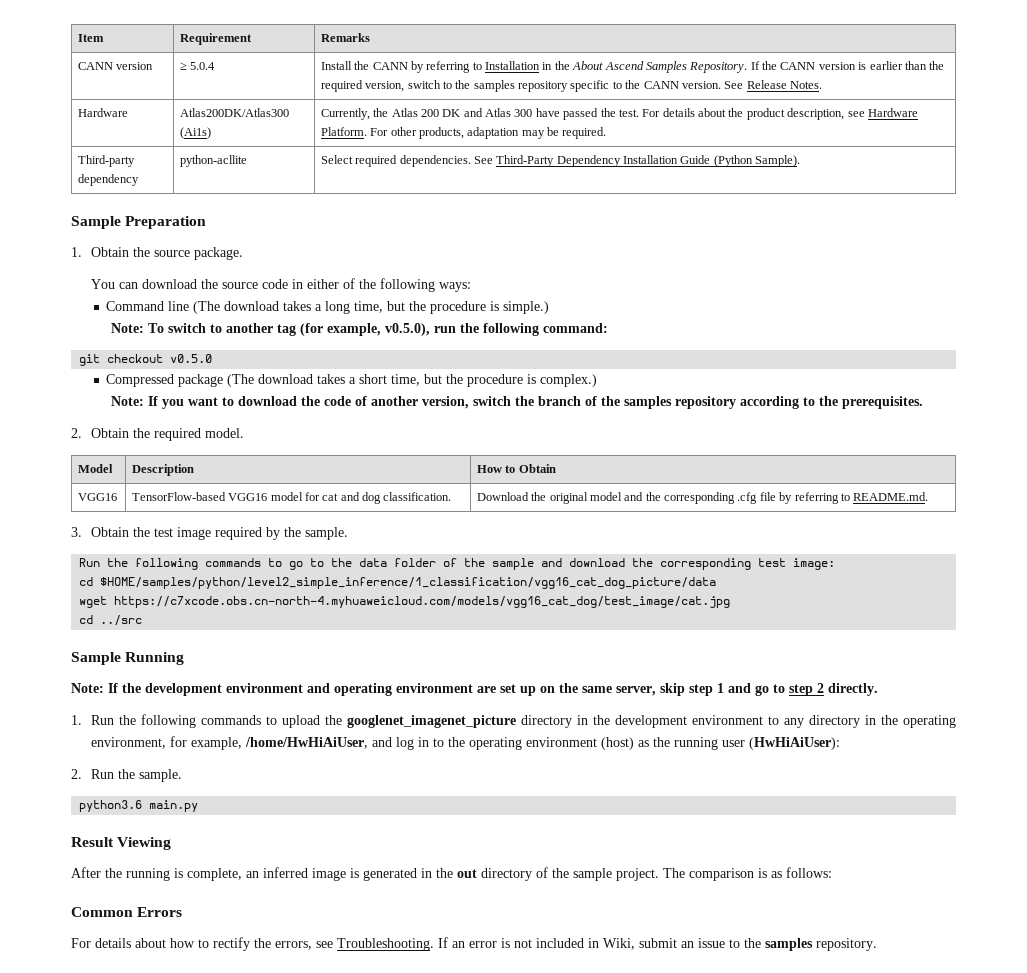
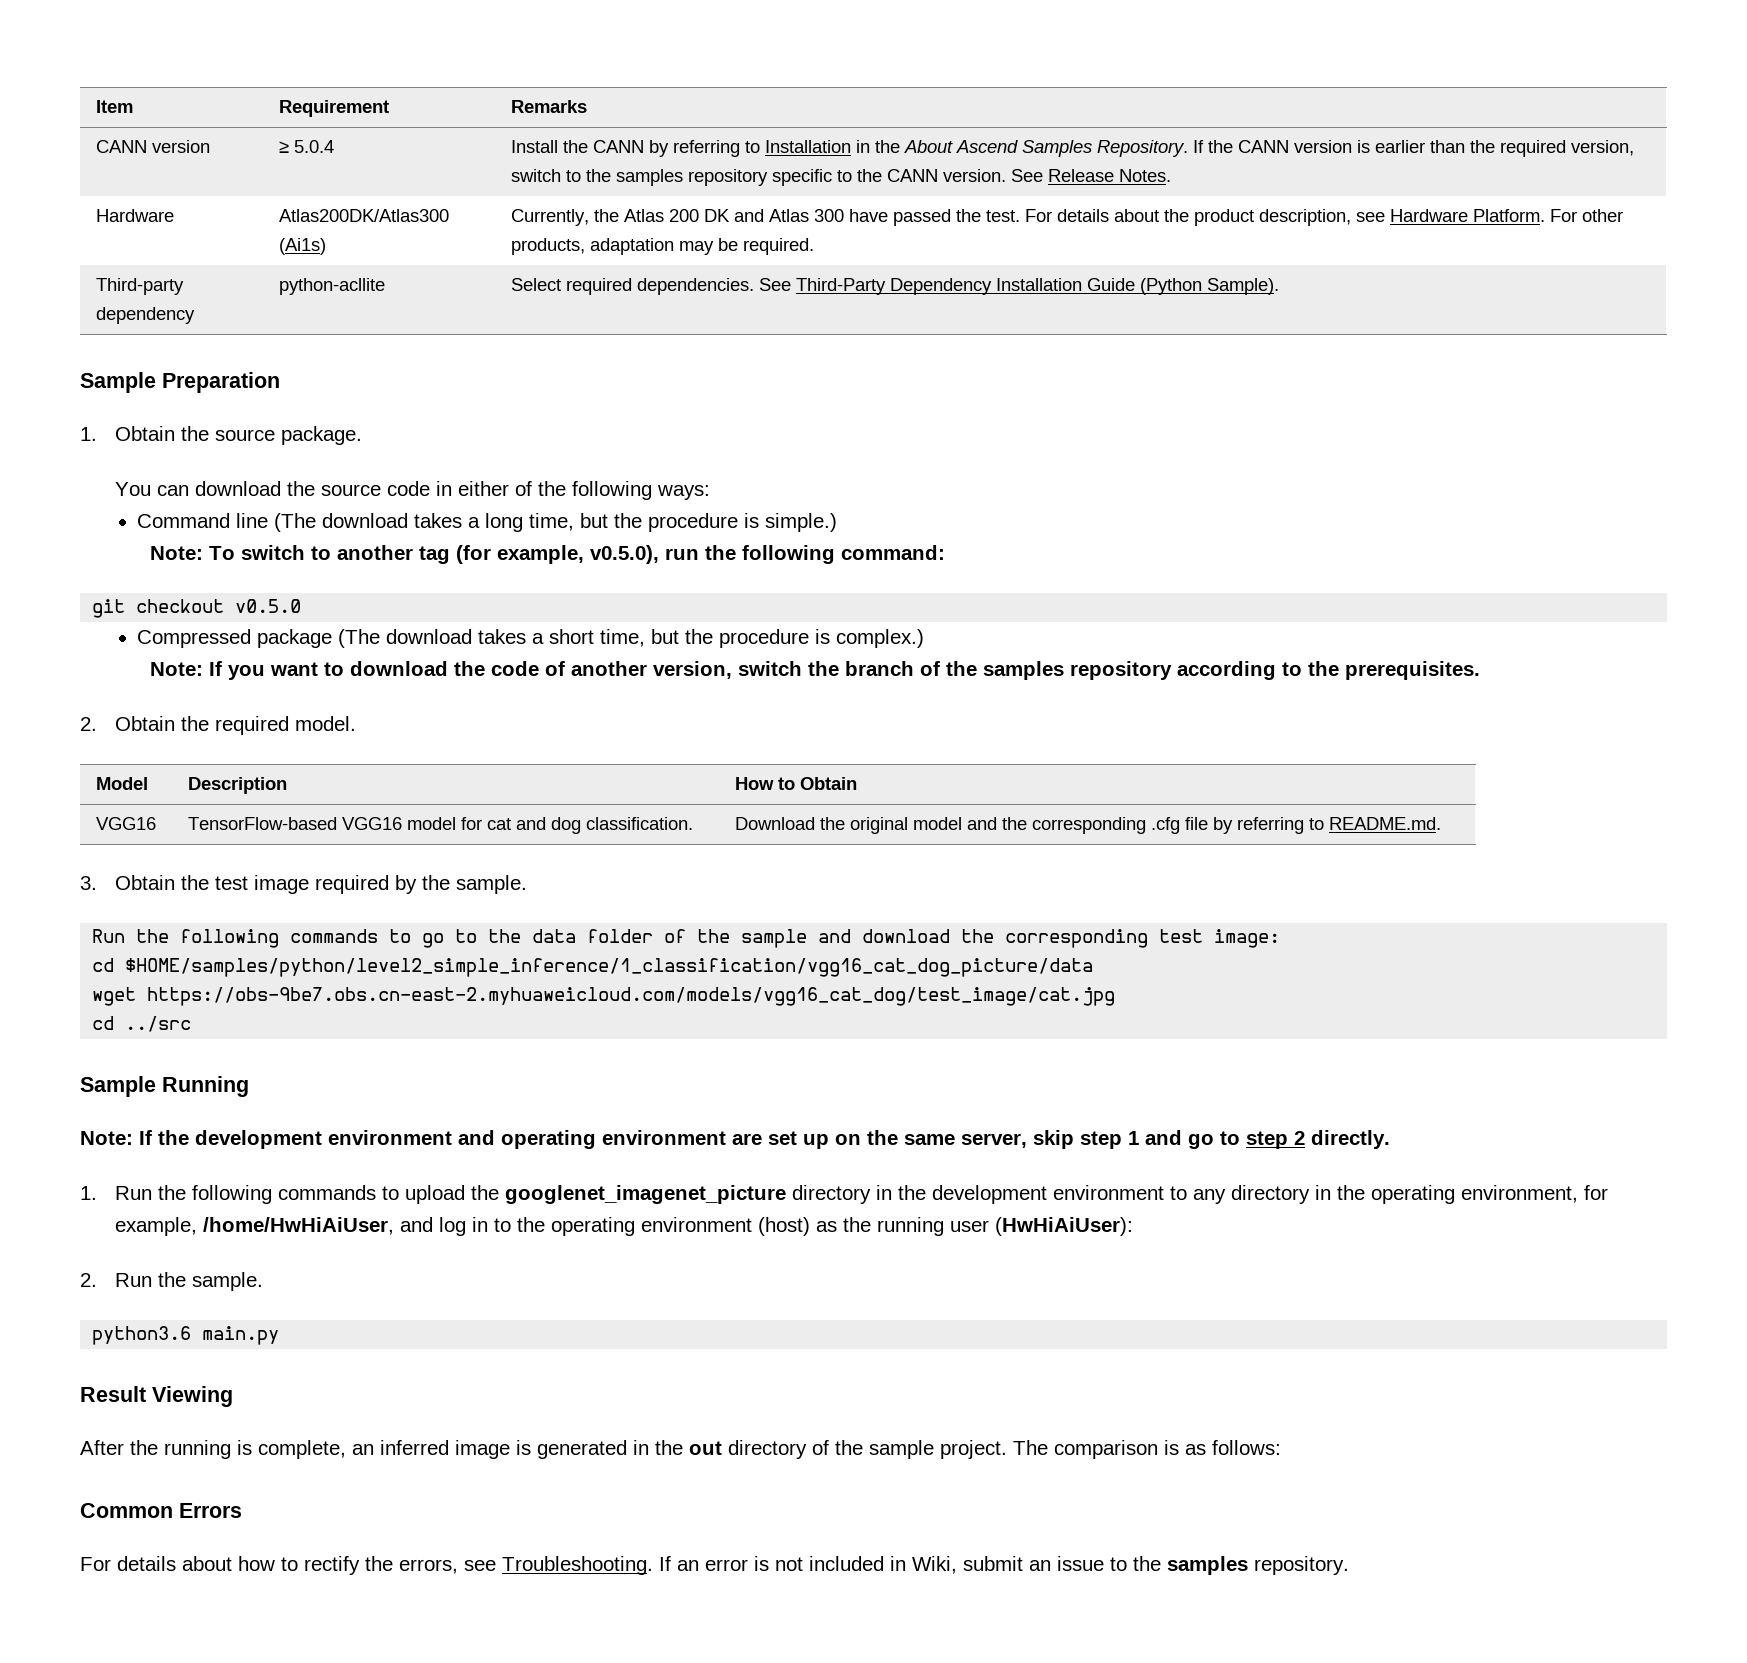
[114,596,731,608] https://c7xcode.obs.cn-north-4.myhuaweicloud.com/models/vgg16_cat_dog/test_image/cat.jpg -> [147,987,1116,1006] https://obs-9be7.obs.cn-east-2.myhuaweicloud.com/models/vgg16_cat_dog/test_image/cat.jpg

